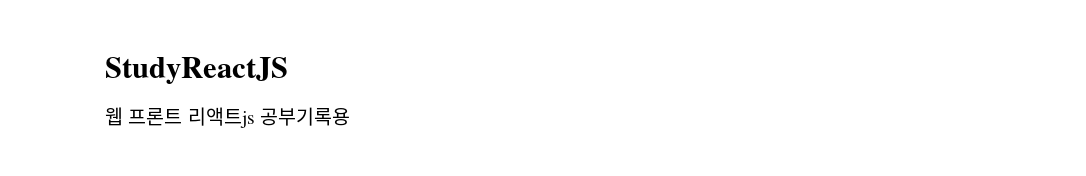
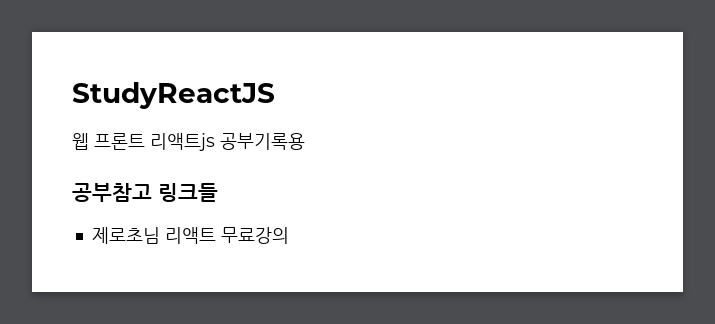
(350, 116) none -> [72,183,218,202] [91,227,289,244] // 공부참고 링크들 // 제로초님 리액트 무료강의

